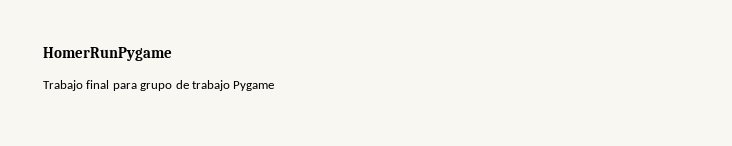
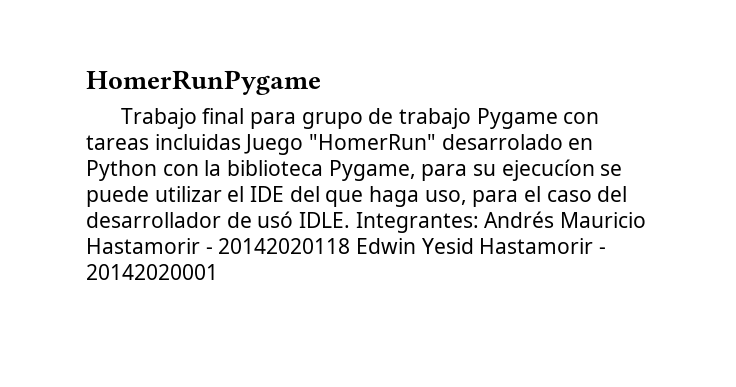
(275, 86) none -> [563,112,600,124] [86,134,594,155] [86,159,623,181] [86,186,628,207] [86,211,647,233] [86,238,607,254] [86,264,218,280] con tareas incluidas Juego "HomerRun" desarrolado en Python con la biblioteca Pygame, para su ejecucíon se puede utilizar el IDE del que haga uso, para el caso del desarrollador de usó IDLE. Integrantes: Andrés Mauricio Hastamorir - 20142020118 Edwin Yesid Hastamorir - 20142020001

